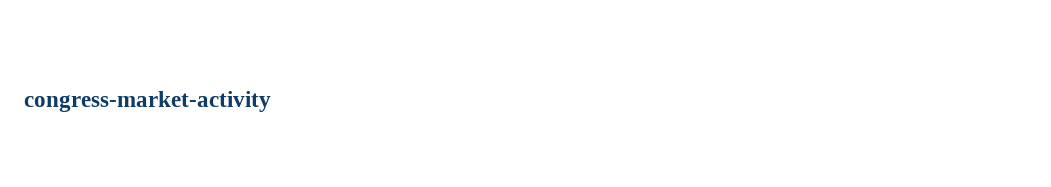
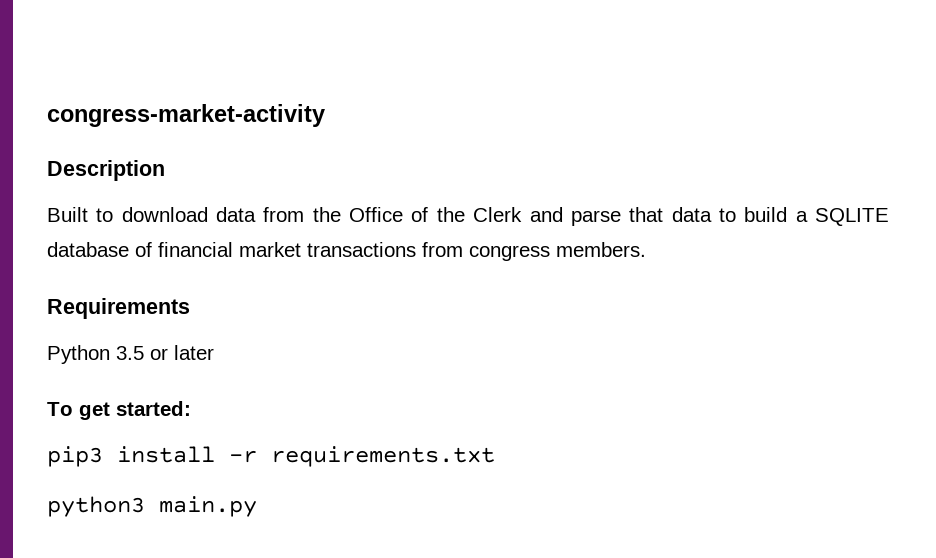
(271, 101) none -> [47,160,165,181] [47,207,890,226] [47,242,646,261] [47,298,190,319] [47,345,214,364] [47,401,191,420] [47,446,495,467] [47,496,257,517] // Description // Built to download data from the Office of the Clerk and parse that data to build a SQLITE database of financial market transactions from congress members. // Requirements // Python 3.5 or later // To get started: // pip3 install -r requirements.txt // python3 main.py

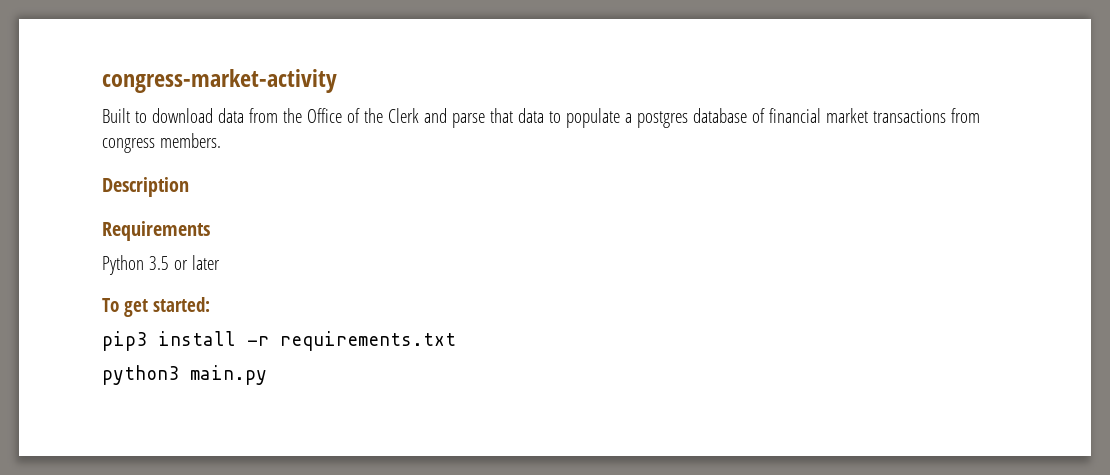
[47,160,165,181] // Description -> (337, 81) none
[744,207,890,226] build a SQLITE -> [565,108,688,128] populate a postgres
(646, 249) none -> [102,177,189,197] // Description

